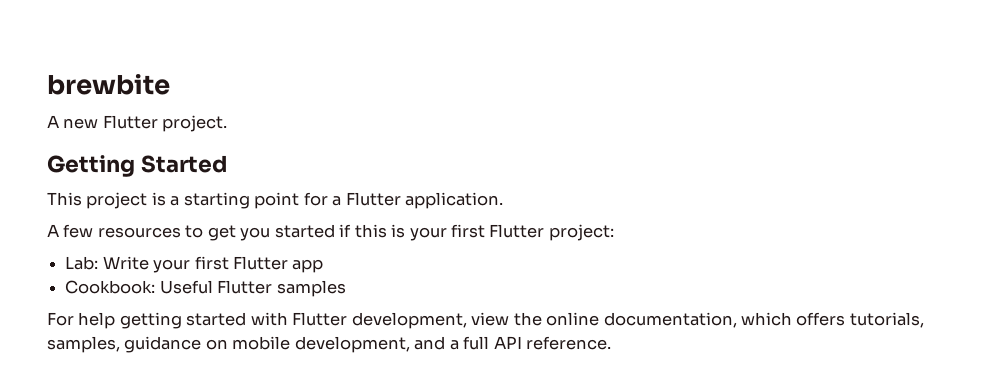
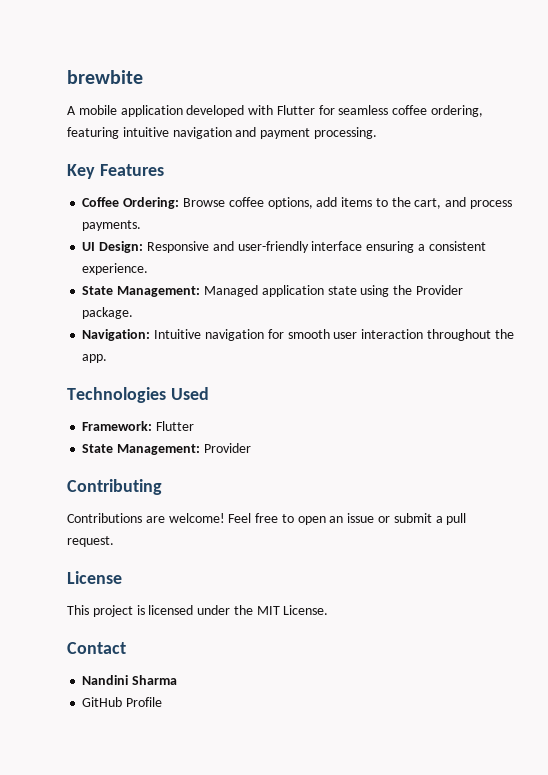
[63,115,228,132] [47,155,227,177] [47,192,504,209] [47,224,614,241] [65,256,324,273] [65,280,346,297] [47,312,924,329] [47,336,612,353] new Flutter project. // Getting Started // This project is a starting point for a Flutter application. // A few resources to get you started if this is your first Flutter project: // Lab: Write your first Flutter app // Cookbook: Useful Flutter samples // For help getting started with Flutter development, view the online documentation, which offers tutorials, samples, guidance on mobile development, and a full API reference. -> [78,105,484,117] [67,127,377,139] [67,164,164,179] [82,197,512,209] [82,220,142,231] [82,241,486,253] [82,263,149,275] [82,285,463,297] [82,307,134,319] [82,329,514,341] [82,354,108,363] [67,387,209,403] [82,421,195,431] [82,443,251,455] [67,479,162,495] [67,513,467,525] [67,536,114,547] [67,571,122,584] [67,605,329,617] [67,642,126,654] [82,675,178,685] [82,697,163,707] mobile application developed with Flutter for seamless coffee ordering, featuring intuitive navigation and payment processing. // Key Features // Coffee Ordering: Browse coffee options, add items to the cart, and process payments. // UI Design: Responsive and user-friendly interface ensuring a consistent experience. // State Management: Managed application state using the Provider package. // Navigation: Intuitive navigation for smooth user interaction throughout the app. // Technologies Used // Framework: Flutter // State Management: Provider // Contributing // Contributions are welcome! Feel free to open an issue or submit a pull request. // License // This project is licensed under the MIT License. // Contact // Nandini Sharma // GitHub Profile

